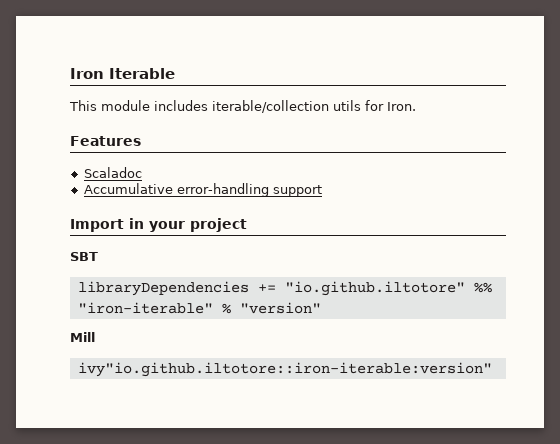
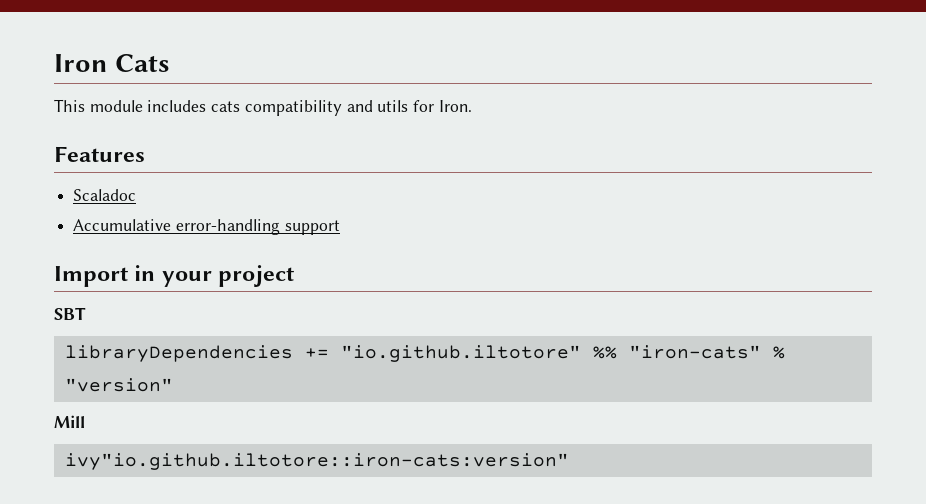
[109,68,175,79] Iterable -> [115,54,171,72] Cats
[212,100,329,113] iterable/collection -> [211,100,373,116] cats compatibility and
[77,302,213,314] "iron-iterable" -> [628,345,761,359] "iron-cats"
[77,362,492,377] ivy"io.github.iltotore::iron-iterable:version" -> [64,453,569,470] ivy"io.github.iltotore::iron-cats:version"

